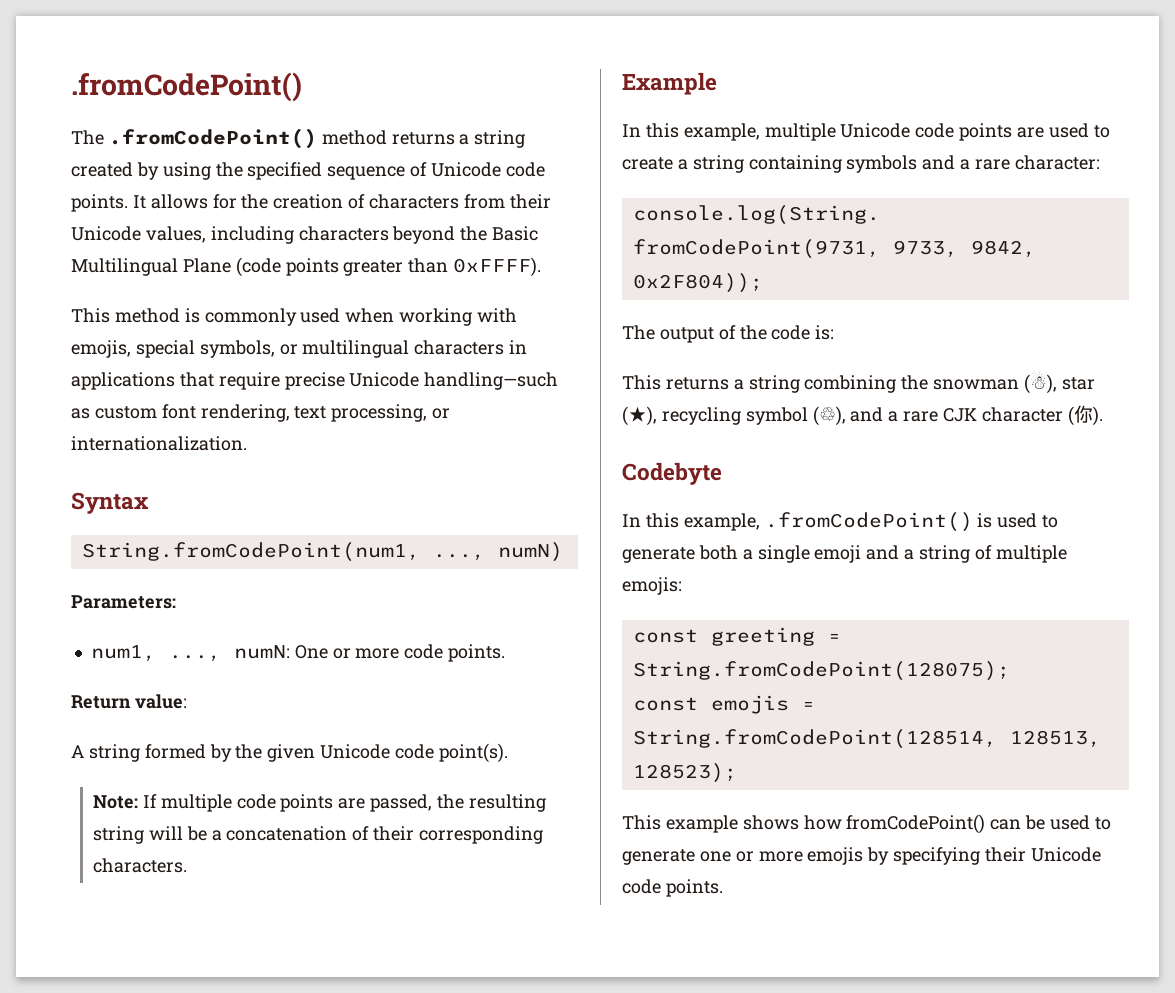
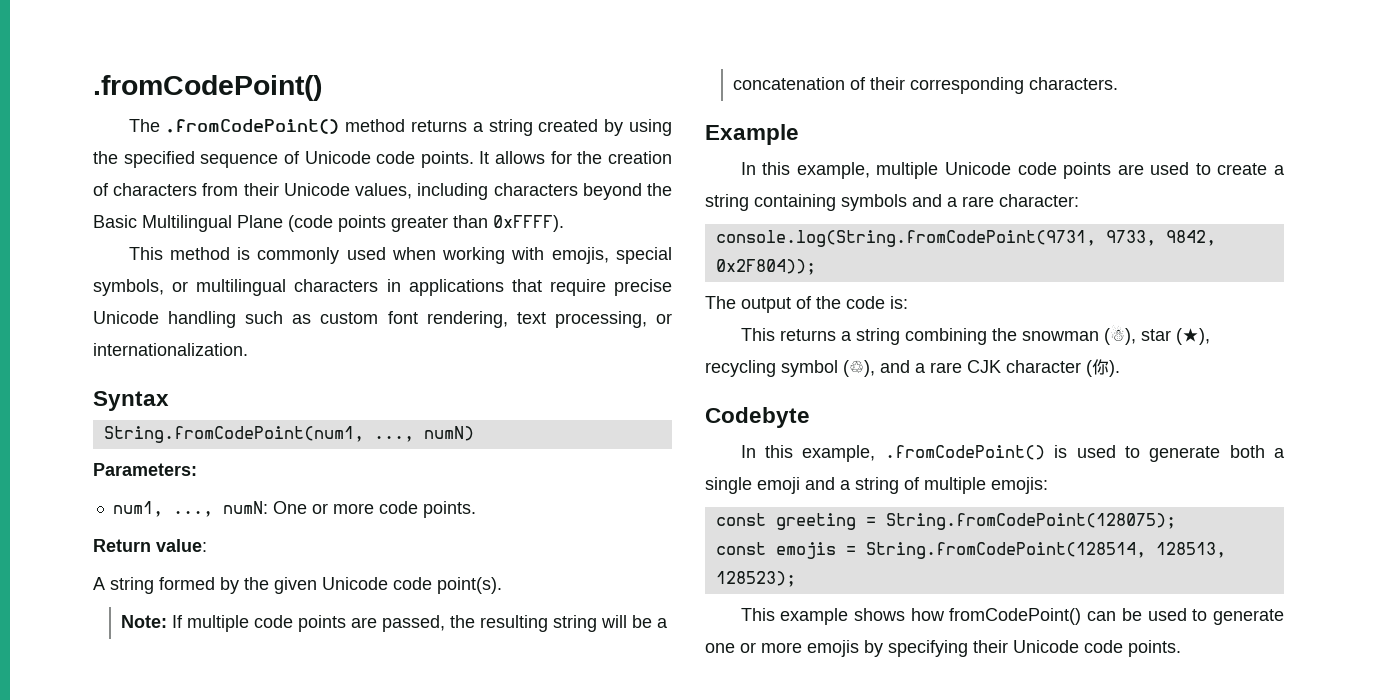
[424,372,559,390] handling—such -> [168,311,284,328] handling such

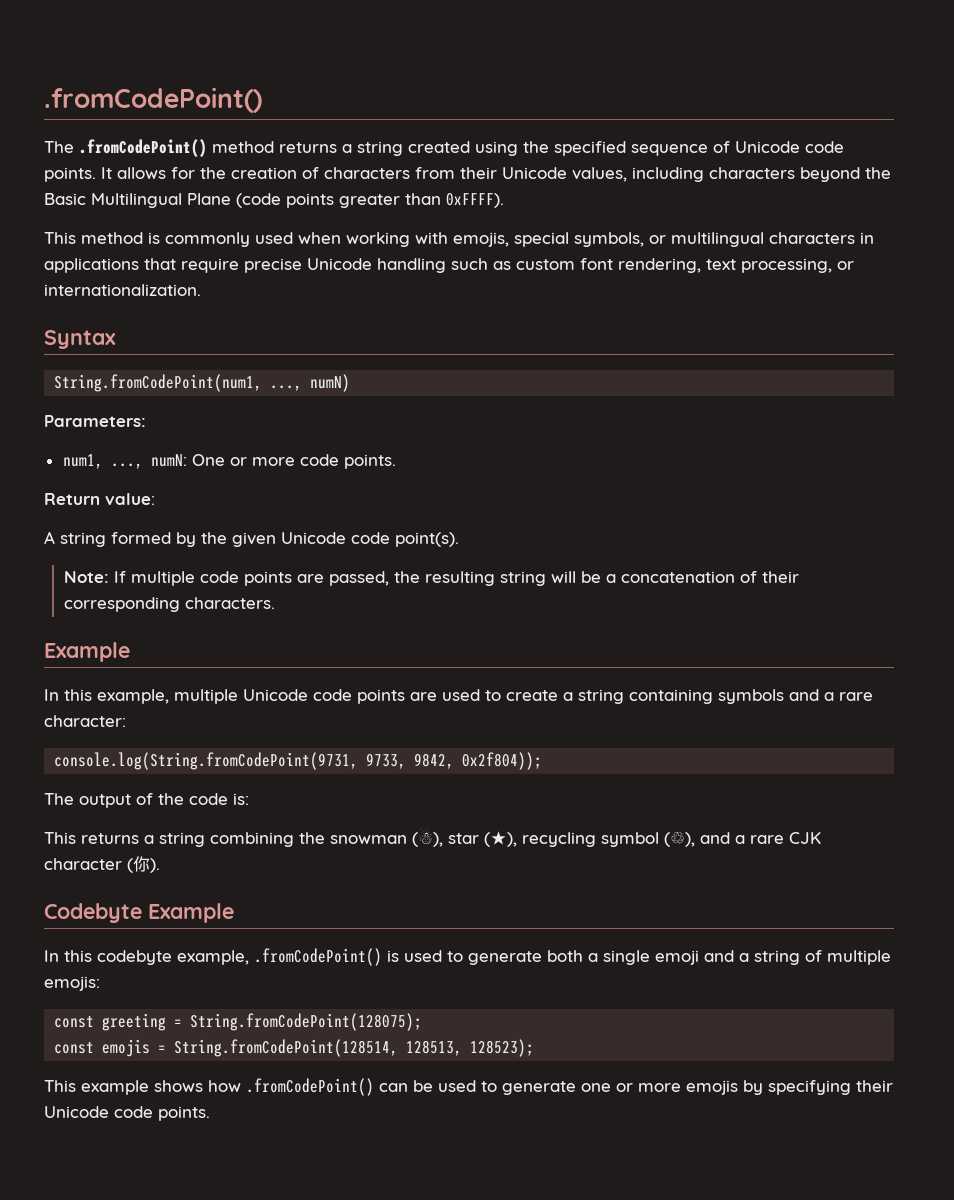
[604,119,624,136] by -> (470, 147) none
[715,259,816,275] 0x2F804)); -> [462,752,543,770] 0x2f804));
[740,445,794,458] // In this -> [148,903,234,923] [44,950,172,965] Example // In this codebyte
[949,608,1082,625] fromCodePoint() -> [246,1078,374,1096] .fromCodePoint()

